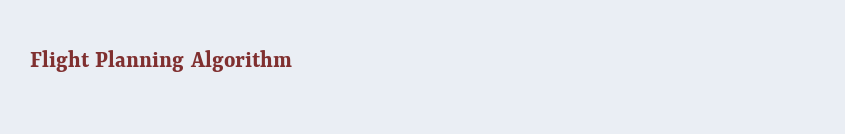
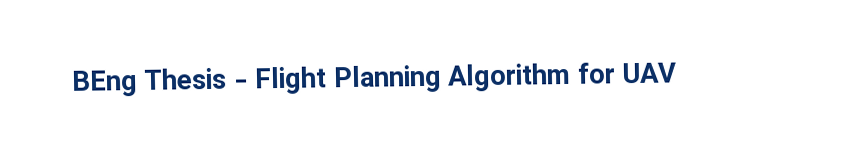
(30, 61) none -> [71,67,249,97] BEng Thesis -
(292, 61) none -> [576,62,677,84] for UAV

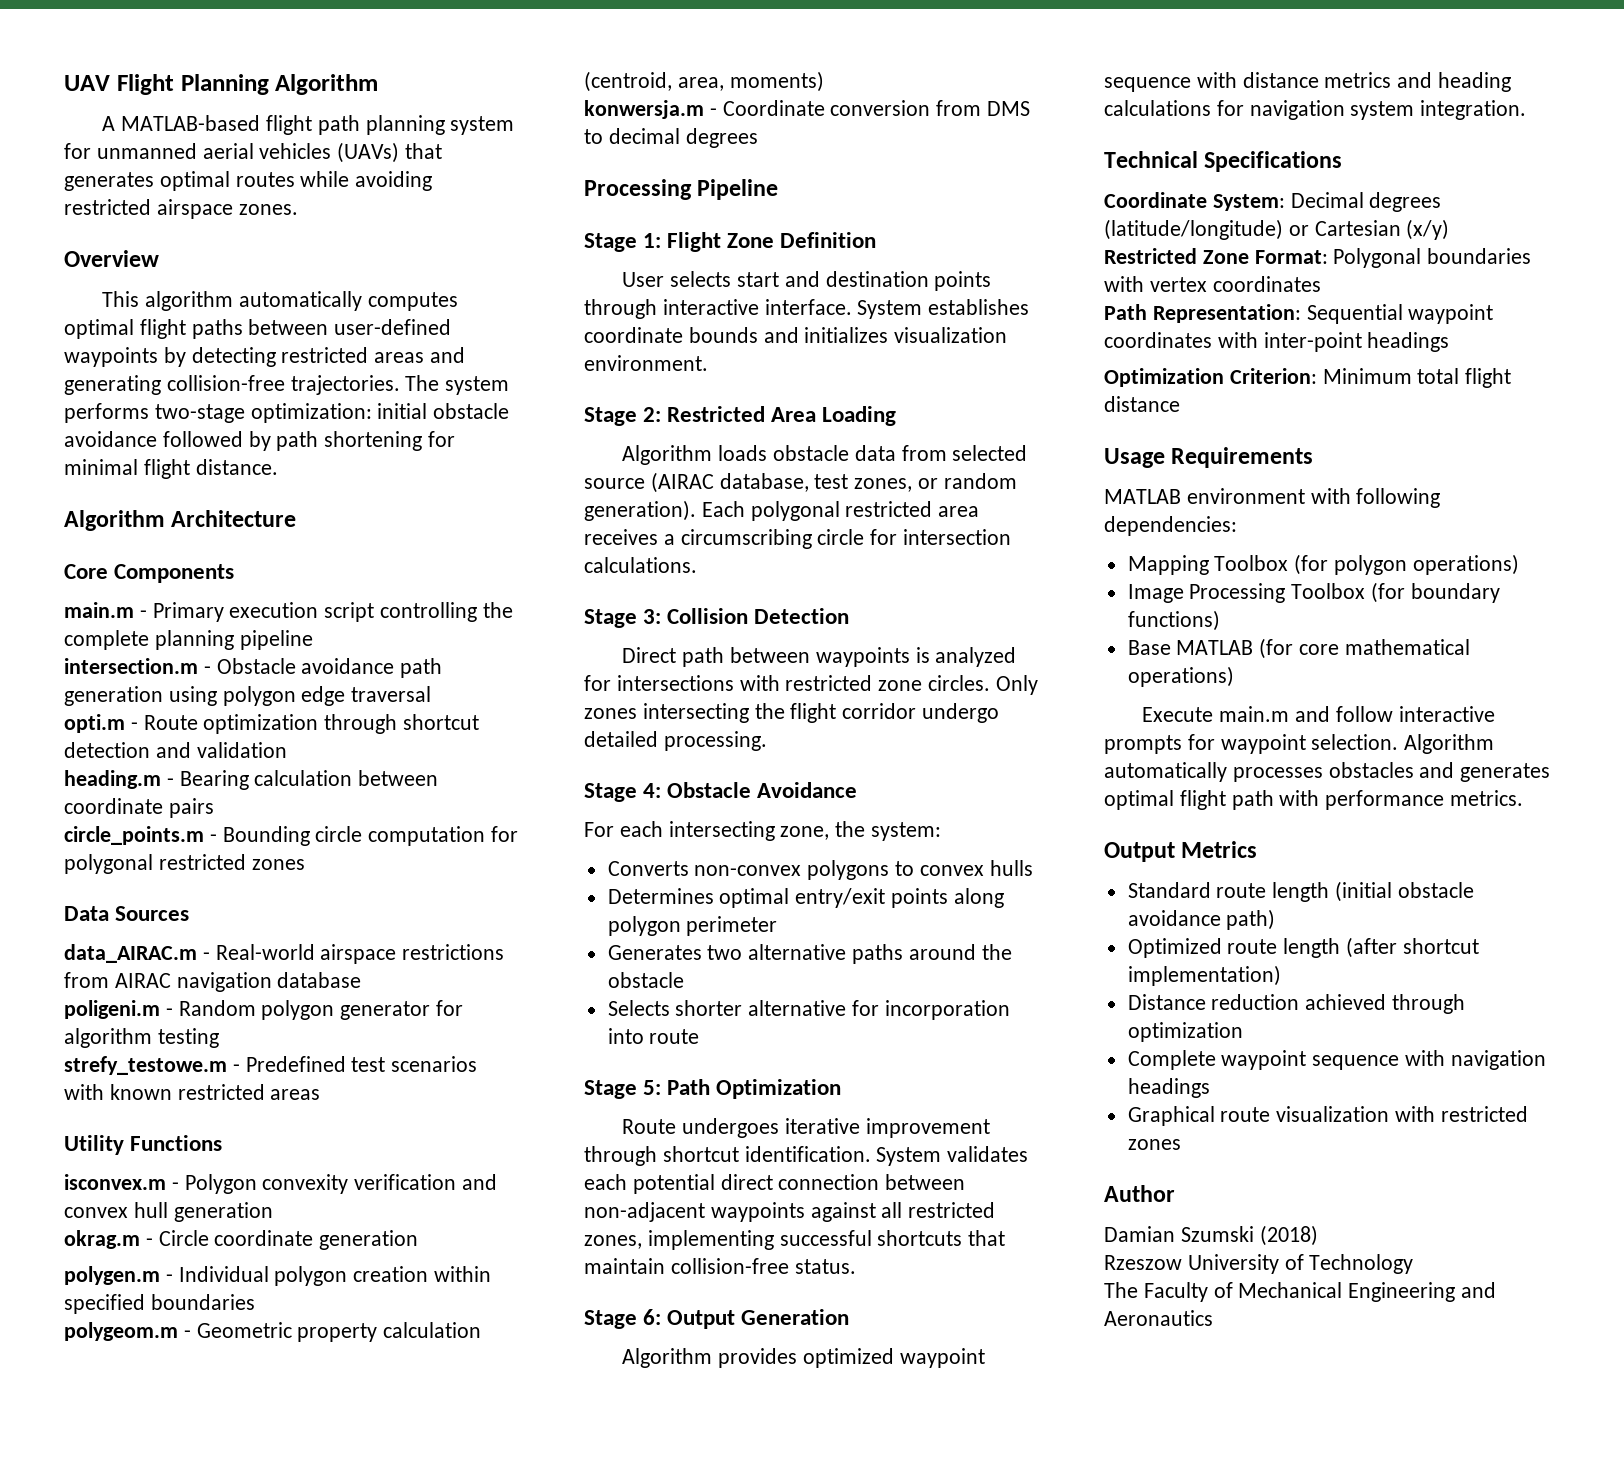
[71,67,249,97] BEng Thesis - -> [64,75,110,91] UAV
[576,62,677,84] for UAV -> [102,115,515,135] [64,142,443,163] [64,171,433,191] [64,199,298,219] [64,250,159,267] [102,291,458,311] [64,319,452,339] [64,347,466,367] [64,375,510,395] [64,403,510,423] [64,431,456,451] [64,459,278,479] [64,510,297,531] [64,564,235,583] [64,602,513,622] [64,630,313,650] [64,658,443,678] [64,686,432,706] [64,714,480,734] [64,742,287,758] [64,770,439,790] [64,798,214,818] [64,826,519,846] [64,854,305,874] [64,906,190,921] [64,944,505,964] [64,972,362,992] [64,1000,464,1020] [64,1028,219,1048] [64,1056,478,1075] [64,1084,321,1100] [64,1135,223,1155] [64,1174,498,1194] [64,1202,273,1222] [64,1230,419,1250] [64,1266,492,1286] [64,1294,255,1314] [64,1322,482,1342] [584,71,824,92] [584,100,1031,119] [584,128,758,148] [584,179,779,200] [584,232,877,252] [622,271,992,291] [584,299,1030,319] [584,327,1008,343] [584,355,708,371] [584,406,897,426] [622,445,1028,465] [584,472,1017,493] [584,500,980,521] [584,529,1012,549] [584,557,697,573] [584,608,850,628] [622,647,1017,667] [584,675,1038,695] [584,703,1000,723] [584,731,767,751] [584,782,858,802] [584,821,942,841] [607,860,1033,880] [607,888,1004,908] [607,916,778,936] [607,944,1012,964] [607,972,684,988] [607,1000,1010,1020] [607,1028,700,1044] [584,1079,842,1099] [622,1118,990,1138] [584,1146,1029,1166] [584,1174,966,1194] [584,1202,996,1222] [584,1230,1006,1250] [584,1258,856,1274] [584,1309,850,1329] [622,1348,985,1368] [1104,72,1512,92] [1104,100,1527,120] [1104,151,1343,172] [1104,192,1442,212] [1104,219,1450,240] [1104,248,1532,268] [1104,276,1321,292] [1104,304,1494,324] [1104,332,1450,352] [1104,368,1512,388] [1104,396,1180,412] [1104,447,1314,468] [1104,488,1441,508] [1104,516,1237,536] [1127,554,1519,575] [1127,582,1500,603] [1127,610,1220,631] [1127,638,1470,659] [1127,666,1234,687] [1142,706,1495,722] [1104,734,1495,754] [1104,762,1551,782] [1104,790,1524,810] [1104,841,1258,862] [1127,881,1474,902] [1127,909,1276,930] [1127,937,1479,958] [1127,965,1281,986] [1127,994,1466,1014] [1127,1022,1243,1042] [1127,1050,1546,1070] [1127,1078,1210,1098] [1127,1106,1528,1126] [1127,1139,1181,1150] [1104,1185,1175,1202] [1104,1225,1318,1246] [1104,1254,1414,1274] [1104,1282,1497,1302] [1104,1310,1213,1326] // A MATLAB-based flight path planning system for unmanned aerial vehicles (UAVs) that generates optimal routes while avoiding restricted airspace zones. // Overview // This algorithm automatically computes optimal flight paths between user-defined waypoints by detecting restricted areas and generating collision-free trajectories. The system performs two-stage optimization: initial obstacle avoidance followed by path shortening for minimal flight distance. // Algorithm Architecture // Core Components // main.m - Primary execution script controlling the complete planning pipeline // intersection.m - Obstacle avoidance path generation using polygon edge traversal // opti.m - Route optimization through shortcut detection and validation // heading.m - Bearing calculation between coordinate pairs // circle_points.m - Bounding circle computation for polygonal restricted zones // Data Sources // data_AIRAC.m - Real-world airspace restrictions from AIRAC navigation database // poligeni.m - Random polygon generator for algorithm testing // strefy_testowe.m - Predefined test scenarios with known restricted areas // Utility Functions // isconvex.m - Polygon convexity verification and convex hull generation // okrag.m - Circle coordinate generation // polygen.m - Individual polygon creation within specified boundaries // polygeom.m - Geometric property calculation (centroid, area, moments) // konwersja.m - Coordinate conversion from DMS to decimal degrees // Processing Pipeline // Stage 1: Flight Zone Definition // User selects start and destination points through interactive interface. System establishes coordinate bounds and initializes visualization environment. // Stage 2: Restricted Area Loading // Algorithm loads obstacle data from selected source (AIRAC database, test zones, or random generation). Each polygonal restricted area receives a circumscribing circle for intersection calculations. // Stage 3: Collision Detection // Direct path between waypoints is analyzed for intersections with restricted zone circles. Only zones intersecting the flight corridor undergo detailed processing. // Stage 4: Obstacle Avoidance // For each intersecting zone, the system: // Converts non-convex polygons to convex hulls // Determines optimal entry/exit points along polygon perimeter // Generates two alternative paths around the obstacle // Selects shorter alternative for incorporation into route // Stage 5: Path Optimization // Route undergoes iterative improvement through shortcut identification. System validates each potential direct connection between non-adjacent waypoints against all restricted zones, implementing successful shortcuts that maintain collision-free status. // Stage 6: Output Generation // Algorithm provides optimized waypoint sequence with distance metrics and heading calculations for navigation system integration. // Technical Specifications // Coordinate System: Decimal degrees (latitude/longitude) or Cartesian (x/y) // Restricted Zone Format: Polygonal boundaries with vertex coordinates // Path Representation: Sequential waypoint coordinates with inter-point headings // Optimization Criterion: Minimum total flight distance // Usage Requirements // MATLAB environment with following dependencies: // Mapping Toolbox (for polygon operations) // Image Processing Toolbox (for boundary functions) // Base MATLAB (for core mathematical operations) // Execute main.m and follow interactive prompts for waypoint selection. Algorithm automatically processes obstacles and generates optimal flight path with performance metrics. // Output Metrics // Standard route length (initial obstacle avoidance path) // Optimized route length (after shortcut implementation) // Distance reduction achieved through optimization // Complete waypoint sequence with navigation headings // Graphical route visualization with restricted zones // Author // Damian Szumski (2018) // Rzeszow University of Technology // The Faculty of Mechanical Engineering and Aeronautics

